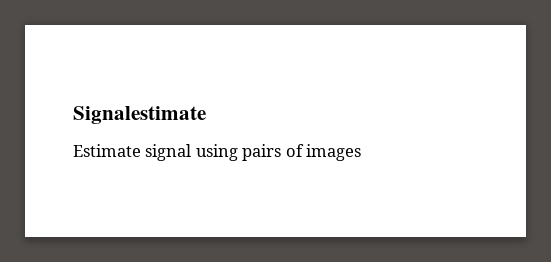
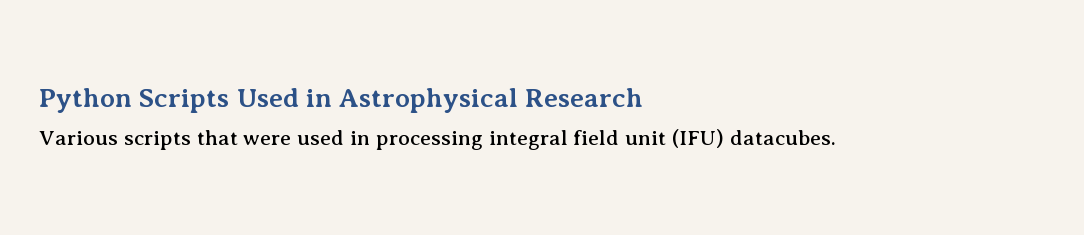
[73,106,206,124] [73,144,362,161] Signalestimate // Estimate signal using pairs of images -> [39,88,644,113] [39,129,836,150] Python Scripts Used in Astrophysical Research // Various scripts that were used in processing integral field unit (IFU) datacubes.

